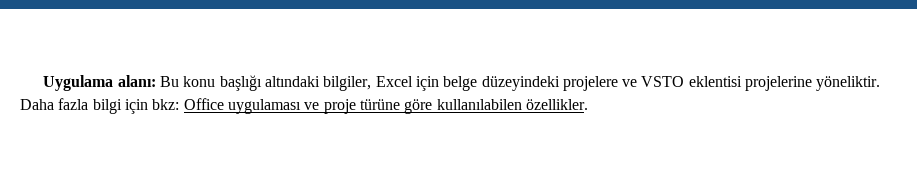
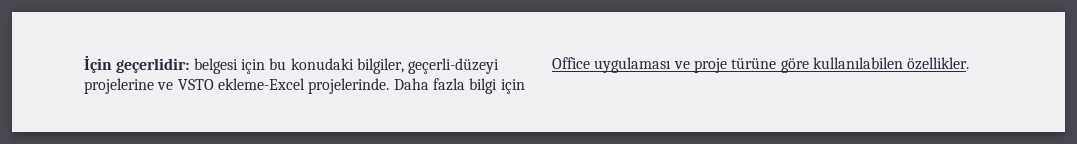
[43,75,881,91] Uygulama alanı: Bu konu başlığı altındaki bilgiler, Excel için belge düzeyindeki projelere ve VSTO eklentisi projelerine yöneliktir. -> [84,55,500,74] [84,78,390,94] İçin geçerlidir: belgesi için bu konudaki bilgiler, geçerli-düzeyi projelerine ve VSTO ekleme-Excel projelerinde.
[152,99,180,110] bkz: -> (525, 86) none

